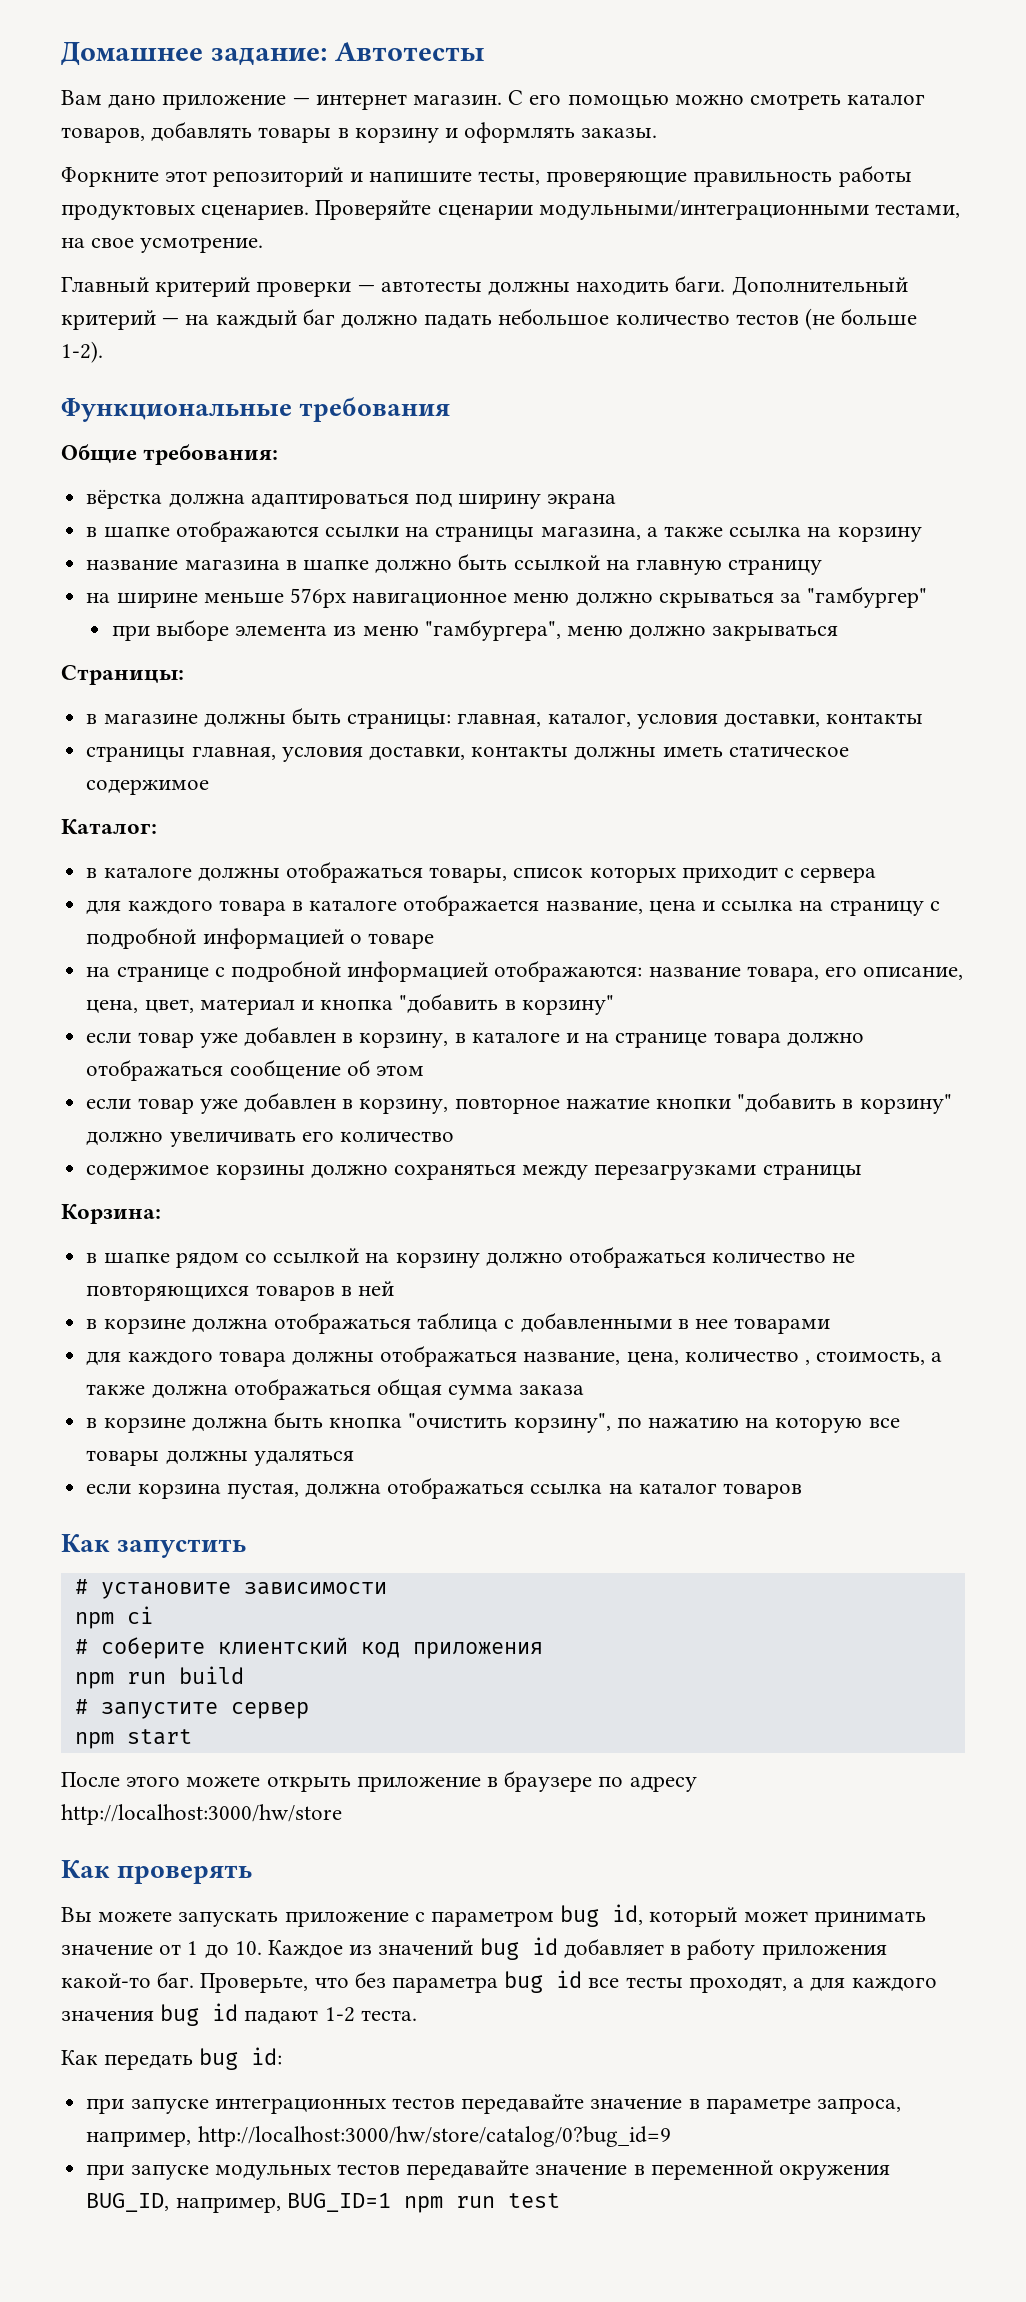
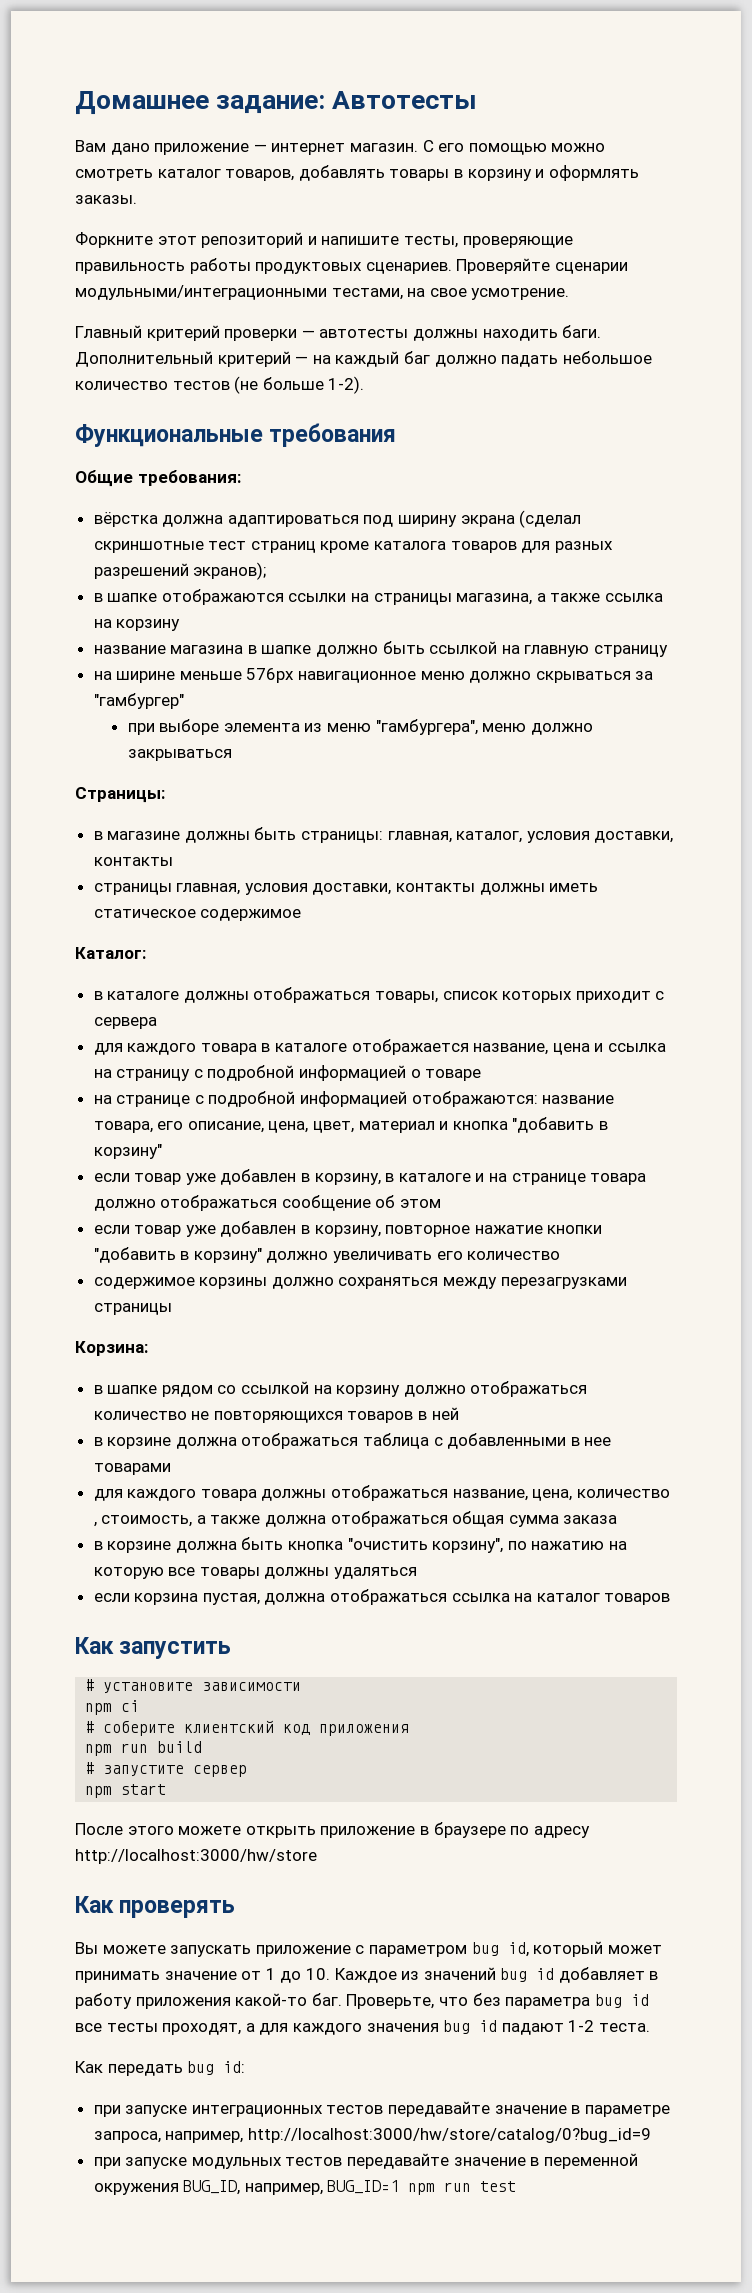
(617, 501) none -> [519,510,582,528] [93,541,613,553] [93,562,267,580] (сделал скриншотные тест страниц кроме каталога товаров для разных разрешений экранов);

